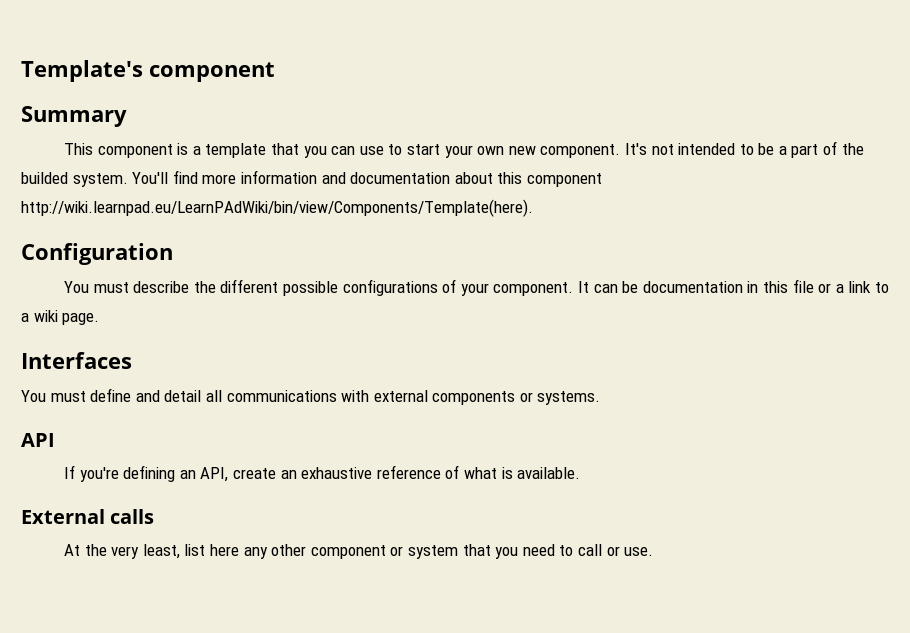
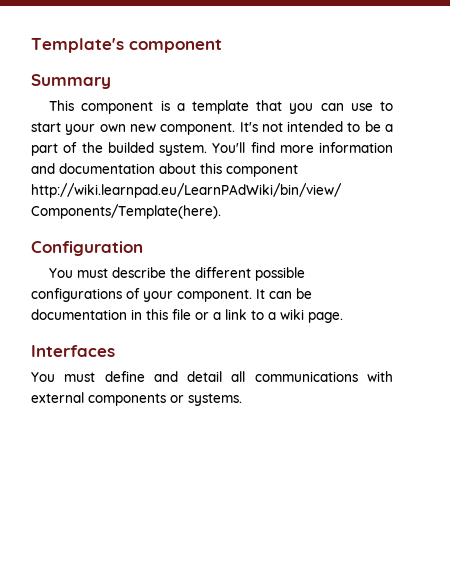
[21,433,55,447] [64,465,581,482] [21,509,155,524] [64,544,654,559] // API // If you're defining an API, create an exhaustive reference of what is available. // External calls // At the very least, list here any other component or system that you need to call or use. -> (242, 399) none

